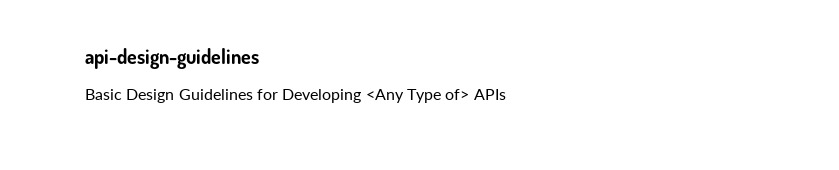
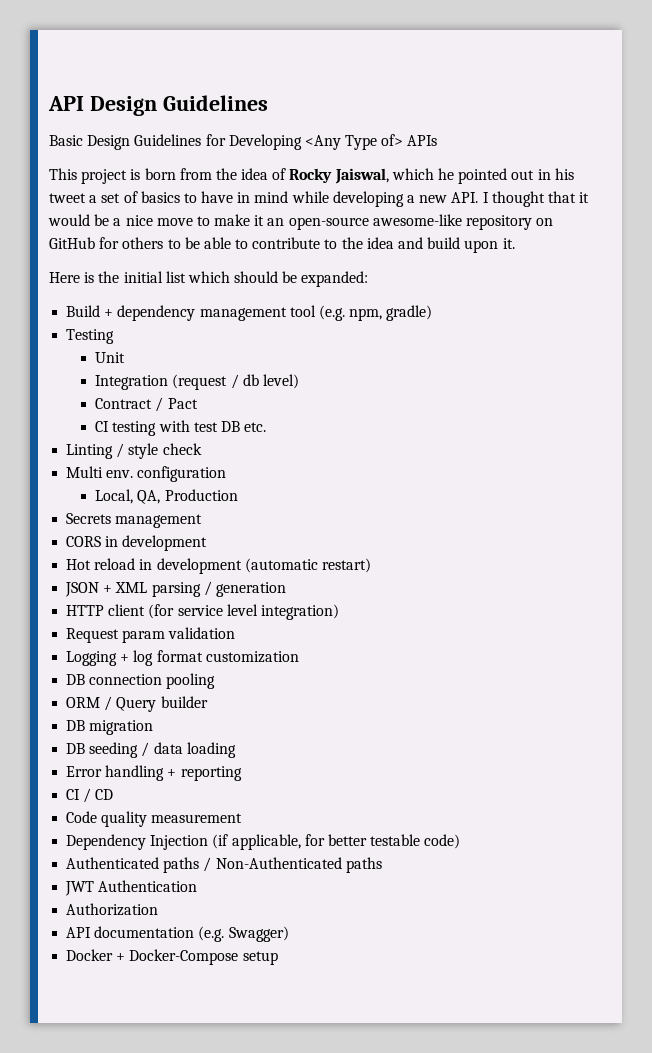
[85,48,259,69] api-design-guidelines -> [48,95,268,116] API Design Guidelines
(506, 94) none -> [49,168,574,184] [49,191,590,207] [48,214,554,230] [49,237,515,253] [49,271,369,287] [66,305,433,321] [66,329,115,344] [95,352,126,363] [95,374,299,390] [95,397,198,412] [95,420,267,436] [66,443,202,459] [66,466,227,482] [95,489,238,504] [66,513,203,528] [66,535,208,551] [66,558,371,574] [65,581,286,597] [66,604,339,620] [66,627,236,643] [66,650,299,666] [66,673,216,689] [66,696,208,712] [66,720,154,735] [66,742,236,758] [66,765,242,781] [66,788,114,803] [66,811,243,827] [66,834,461,850] [66,857,382,873] [65,880,198,896] [66,903,159,916] [66,926,289,942] [66,949,278,965] // This project is born from the idea of Rocky Jaiswal, which he pointed out in his tweet a set of basics to have in mind while developing a new API. I thought that it would be a nice move to make it an open-source awesome-like repository on GitHub for others to be able to contribute to the idea and build upon it. // Here is the initial list which should be expanded: // Build + dependency management tool (e.g. npm, gradle) // Testing // Unit // Integration (request / db level) // Contract / Pact // CI testing with test DB etc. // Linting / style check // Multi env. configuration // Local, QA, Production // Secrets management // CORS in development // Hot reload in development (automatic restart) // JSON + XML parsing / generation // HTTP client (for service level integration) // Request param validation // Logging + log format customization // DB connection pooling // ORM / Query builder // DB migration // DB seeding / data loading // Error handling + reporting // CI / CD // Code quality measurement // Dependency Injection (if applicable, for better testable code) // Authenticated paths / Non-Authenticated paths // JWT Authentication // Authorization // API documentation (e.g. Swagger) // Docker + Docker-Compose setup

